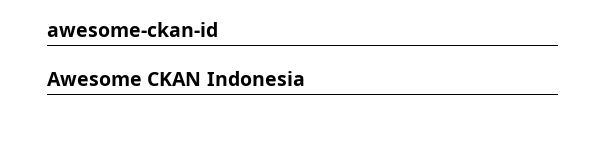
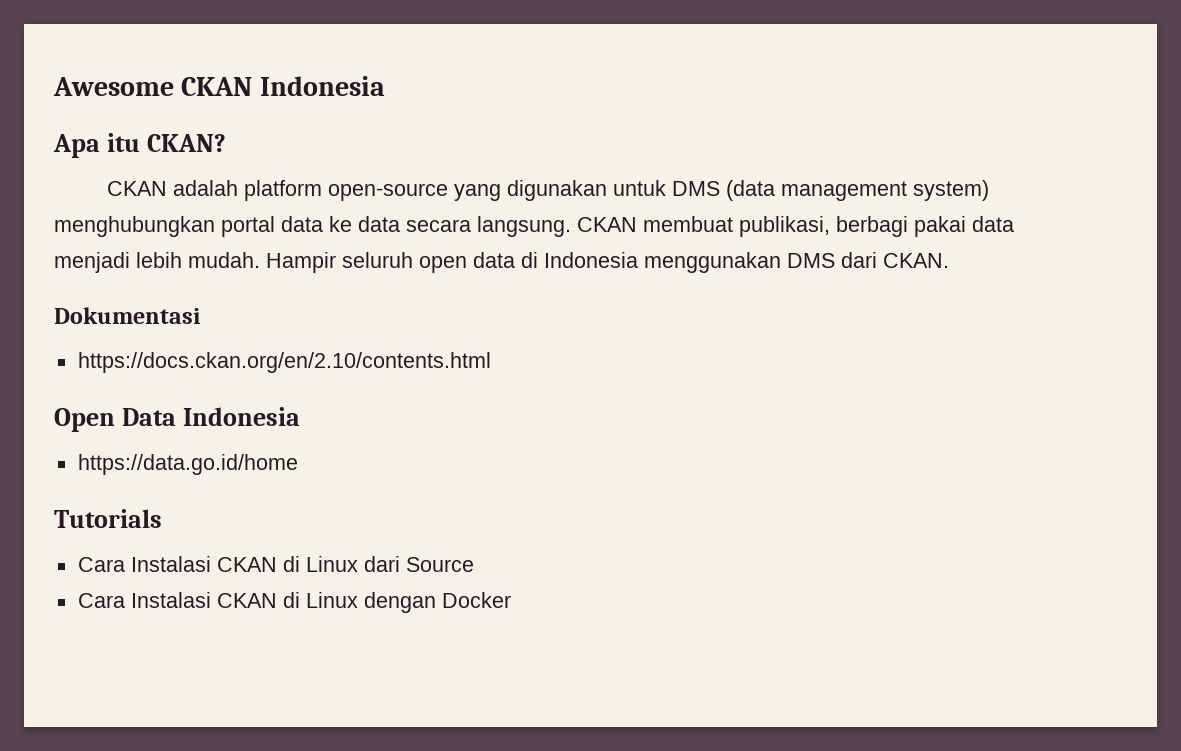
[47,22,218,37] awesome-ckan-id // -> (53, 86) none
(305, 78) none -> [53,133,226,158] [106,180,989,201] [54,216,1014,237] [54,252,949,273] [54,307,201,324] [77,352,491,373] [54,407,300,432] [77,454,298,475] [54,509,162,528] [77,556,474,572] [77,592,511,613] // Apa itu CKAN? // CKAN adalah platform open-source yang digunakan untuk DMS (data management system) menghubungkan portal data ke data secara langsung. CKAN membuat publikasi, berbagi pakai data menjadi lebih mudah. Hampir seluruh open data di Indonesia menggunakan DMS dari CKAN. // Dokumentasi // https://docs.ckan.org/en/2.10/contents.html // Open Data Indonesia // https://data.go.id/home // Tutorials // Cara Instalasi CKAN di Linux dari Source // Cara Instalasi CKAN di Linux dengan Docker

